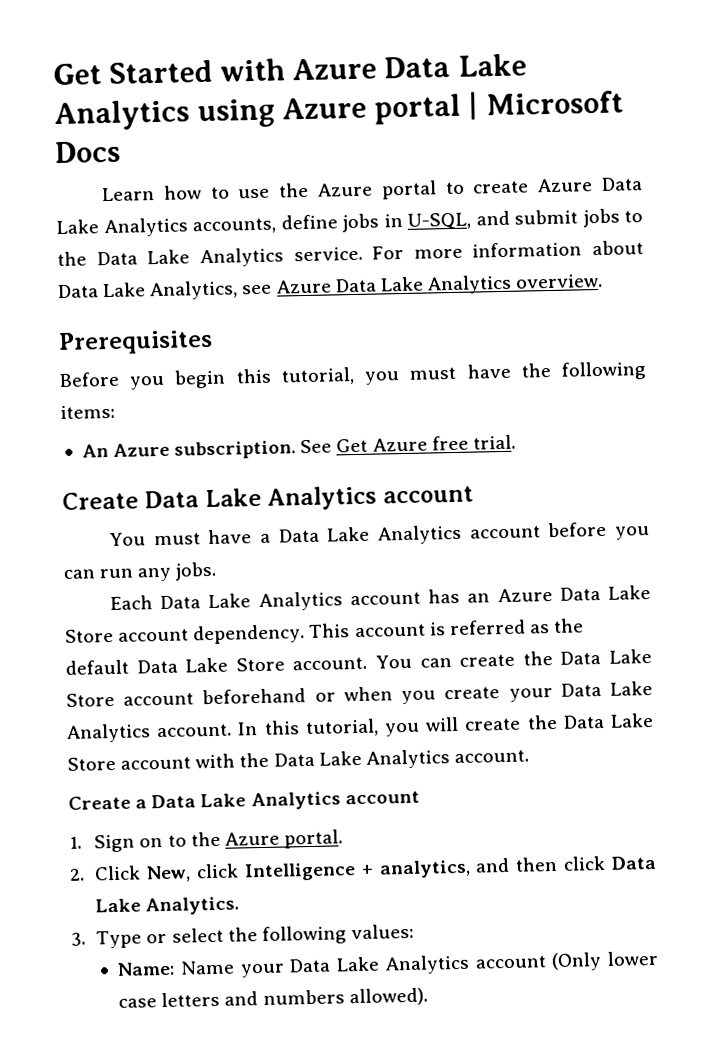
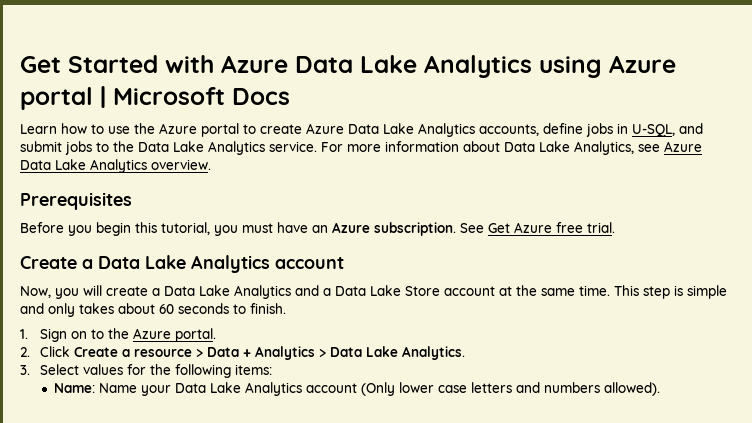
[520,361,647,381] [60,404,115,420] [81,444,109,458] the following items: // An -> [312,225,328,233] an
[144,485,474,511] [108,521,650,547] [63,561,218,582] [109,584,652,612] [65,618,585,645] [65,648,652,675] [66,680,653,707] [66,712,654,743] [67,749,529,771] [68,790,420,811] Data Lake Analytics account // You must have a Data Lake Analytics account before you can run any jobs. // Each Data Lake Analytics account has an Azure Data Lake Store account dependency. This account is referred as the default Data Lake Store account. You can create the Data Lake Store account beforehand or when you create your Data Lake Analytics account. In this tutorial, you will create the Data Lake Store account with the Data Lake Analytics account. // Create a Data Lake Analytics account -> [82,255,344,273] [20,285,727,299] [20,303,286,317] a Data Lake Analytics account // Now, you will create a Data Lake Analytics and a Data Lake Store account at the same time. This step is simple and only takes about 60 seconds to finish.
[146,855,607,883] New, click Intelligence + analytics, and then click -> [73,346,326,360] Create a resource > Data + Analytics >
[96,923,414,949] Type or select the following values: -> [39,364,272,378] Select values for the following items:

